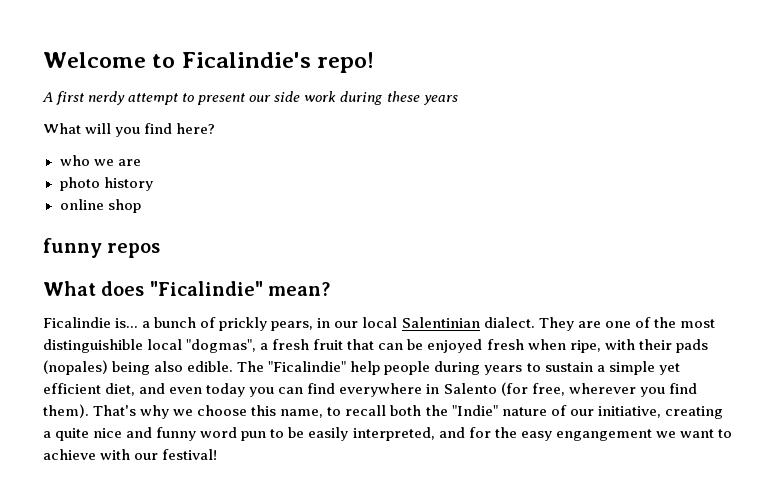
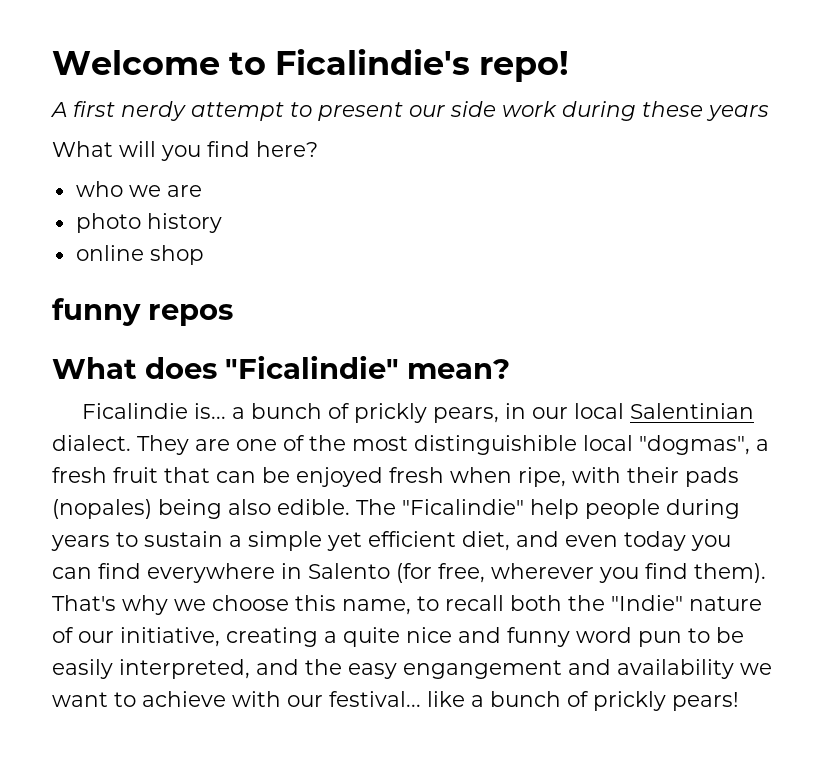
[468,427,491,438] for -> (299, 667) none
(652, 435) none -> [568,659,734,679] and availability
[162,449,218,460] festival! -> [329,691,739,711] festival... like a bunch of prickly pears!

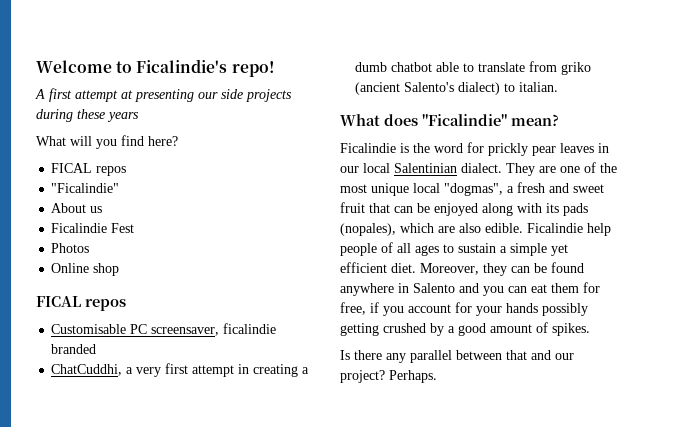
[121,101,403,121] nerdy attempt to present -> [75,89,194,102] attempt at presenting
[502,101,557,117] work -> [246,89,292,102] projects
[75,181,202,197] [75,213,222,233] [75,245,144,261] who we are // photo history // online -> [51,163,127,176] [51,183,120,193] [51,203,103,213] [51,223,135,233] [51,243,90,253] [51,263,90,273] FICAL repos // "Ficalindie" // About us // Ficalindie Fest // Photos // Online
[52,298,233,326] funny repos -> [36,296,126,311] [51,323,277,336] [51,344,97,354] [51,363,310,377] [355,61,592,75] [355,82,559,95] FICAL repos // Customisable PC screensaver, ficalindie branded // ChatCuddhi, a very first attempt in creating a dumb chatbot able to translate from griko (ancient Salento's dialect) to italian.
[193,403,499,423] is... a bunch of prickly pears, -> [400,142,594,156] is the word for prickly pear leaves
[414,435,577,455] distinguishible -> [371,183,409,196] unique
(107, 475) none -> [549,183,604,193] and sweet
[389,467,739,487] [52,499,740,519] [51,535,110,551] fresh when ripe, with their pads (nopales) being also edible. The "Ficalindie" help people during years -> [482,203,588,216] [340,223,611,236] [340,242,439,256] along with its pads (nopales), which are also edible. Ficalindie help people of all ages
[462,531,731,551] [52,563,766,583] [52,595,762,615] [52,627,744,647] [52,659,772,679] [52,691,739,711] diet, and even today you can find everywhere in Salento (for free, wherever you find them). That's why we choose this name, to recall both the "Indie" nature of our initiative, creating a quite nice and funny word pun to be easily interpreted, and the easy engangement and availability we want to achieve with our festival... like a bunch of prickly pears! -> [391,262,584,276] [340,282,600,296] [340,302,588,316] [340,322,590,336] [340,350,574,363] [340,370,437,383] diet. Moreover, they can be found anywhere in Salento and you can eat them for free, if you account for your hands possibly getting crushed by a good amount of spikes. // Is there any parallel between that and our project? Perhaps.

